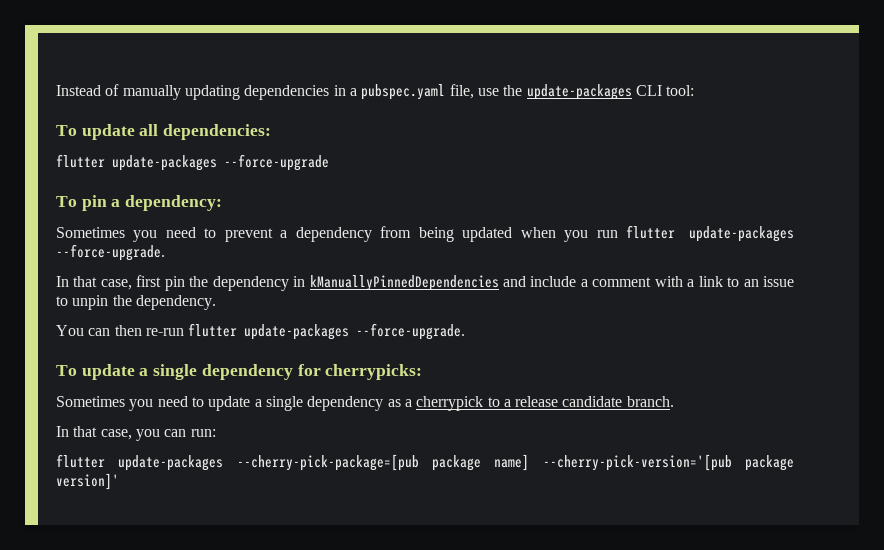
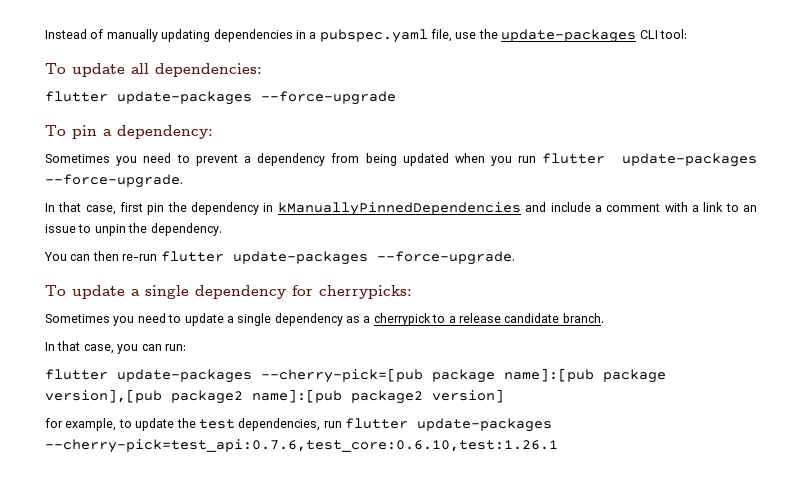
[236,454,794,471] [56,473,119,490] --cherry-pick-package=[pub package name] --cherry-pick-version='[pub package version]' -> [261,368,666,383] [45,389,504,404] [45,418,552,432] [45,439,558,453] --cherry-pick=[pub package name]:[pub package version],[pub package2 name]:[pub package2 version] // for example, to update the test dependencies, run flutter update-packages --cherry-pick=test_api:0.7.6,test_core:0.6.10,test:1.26.1

